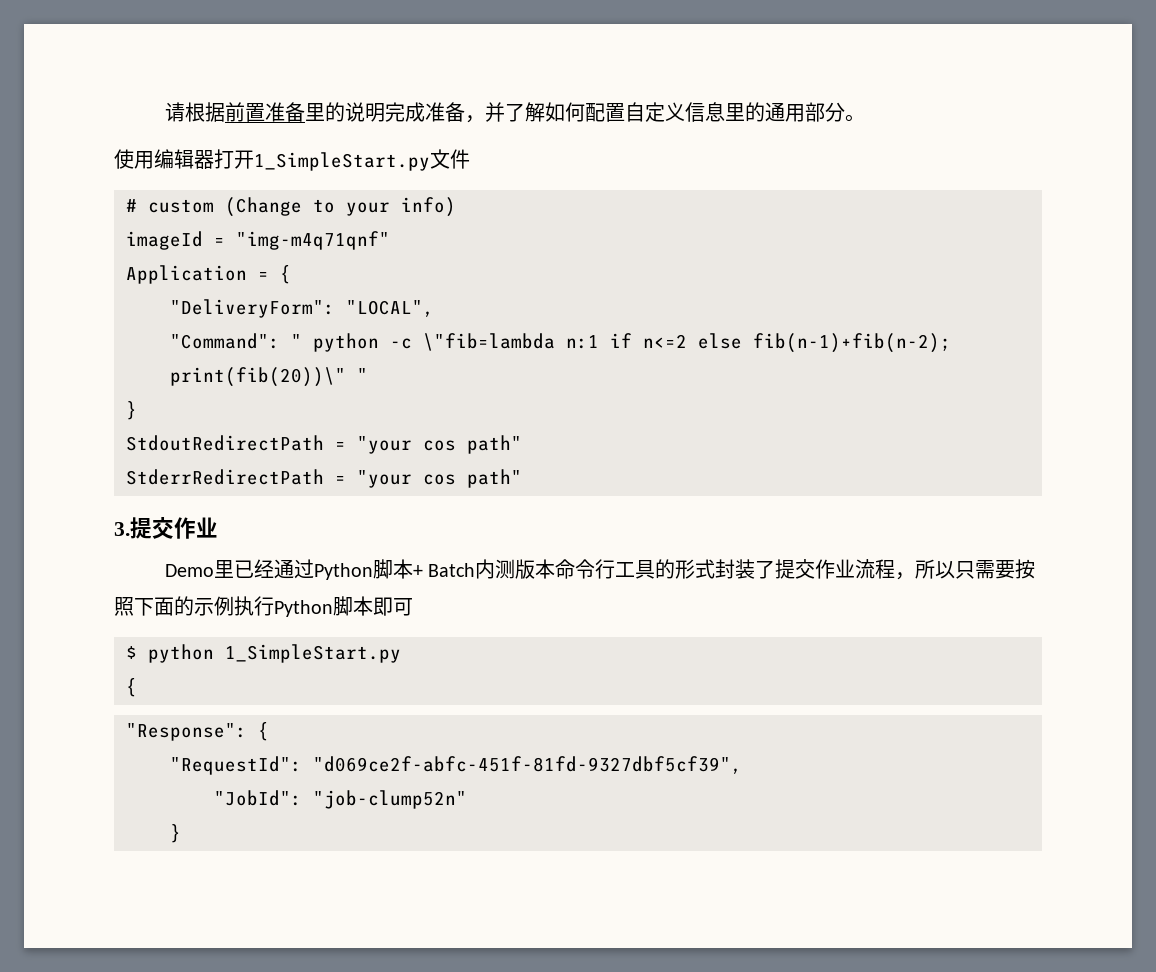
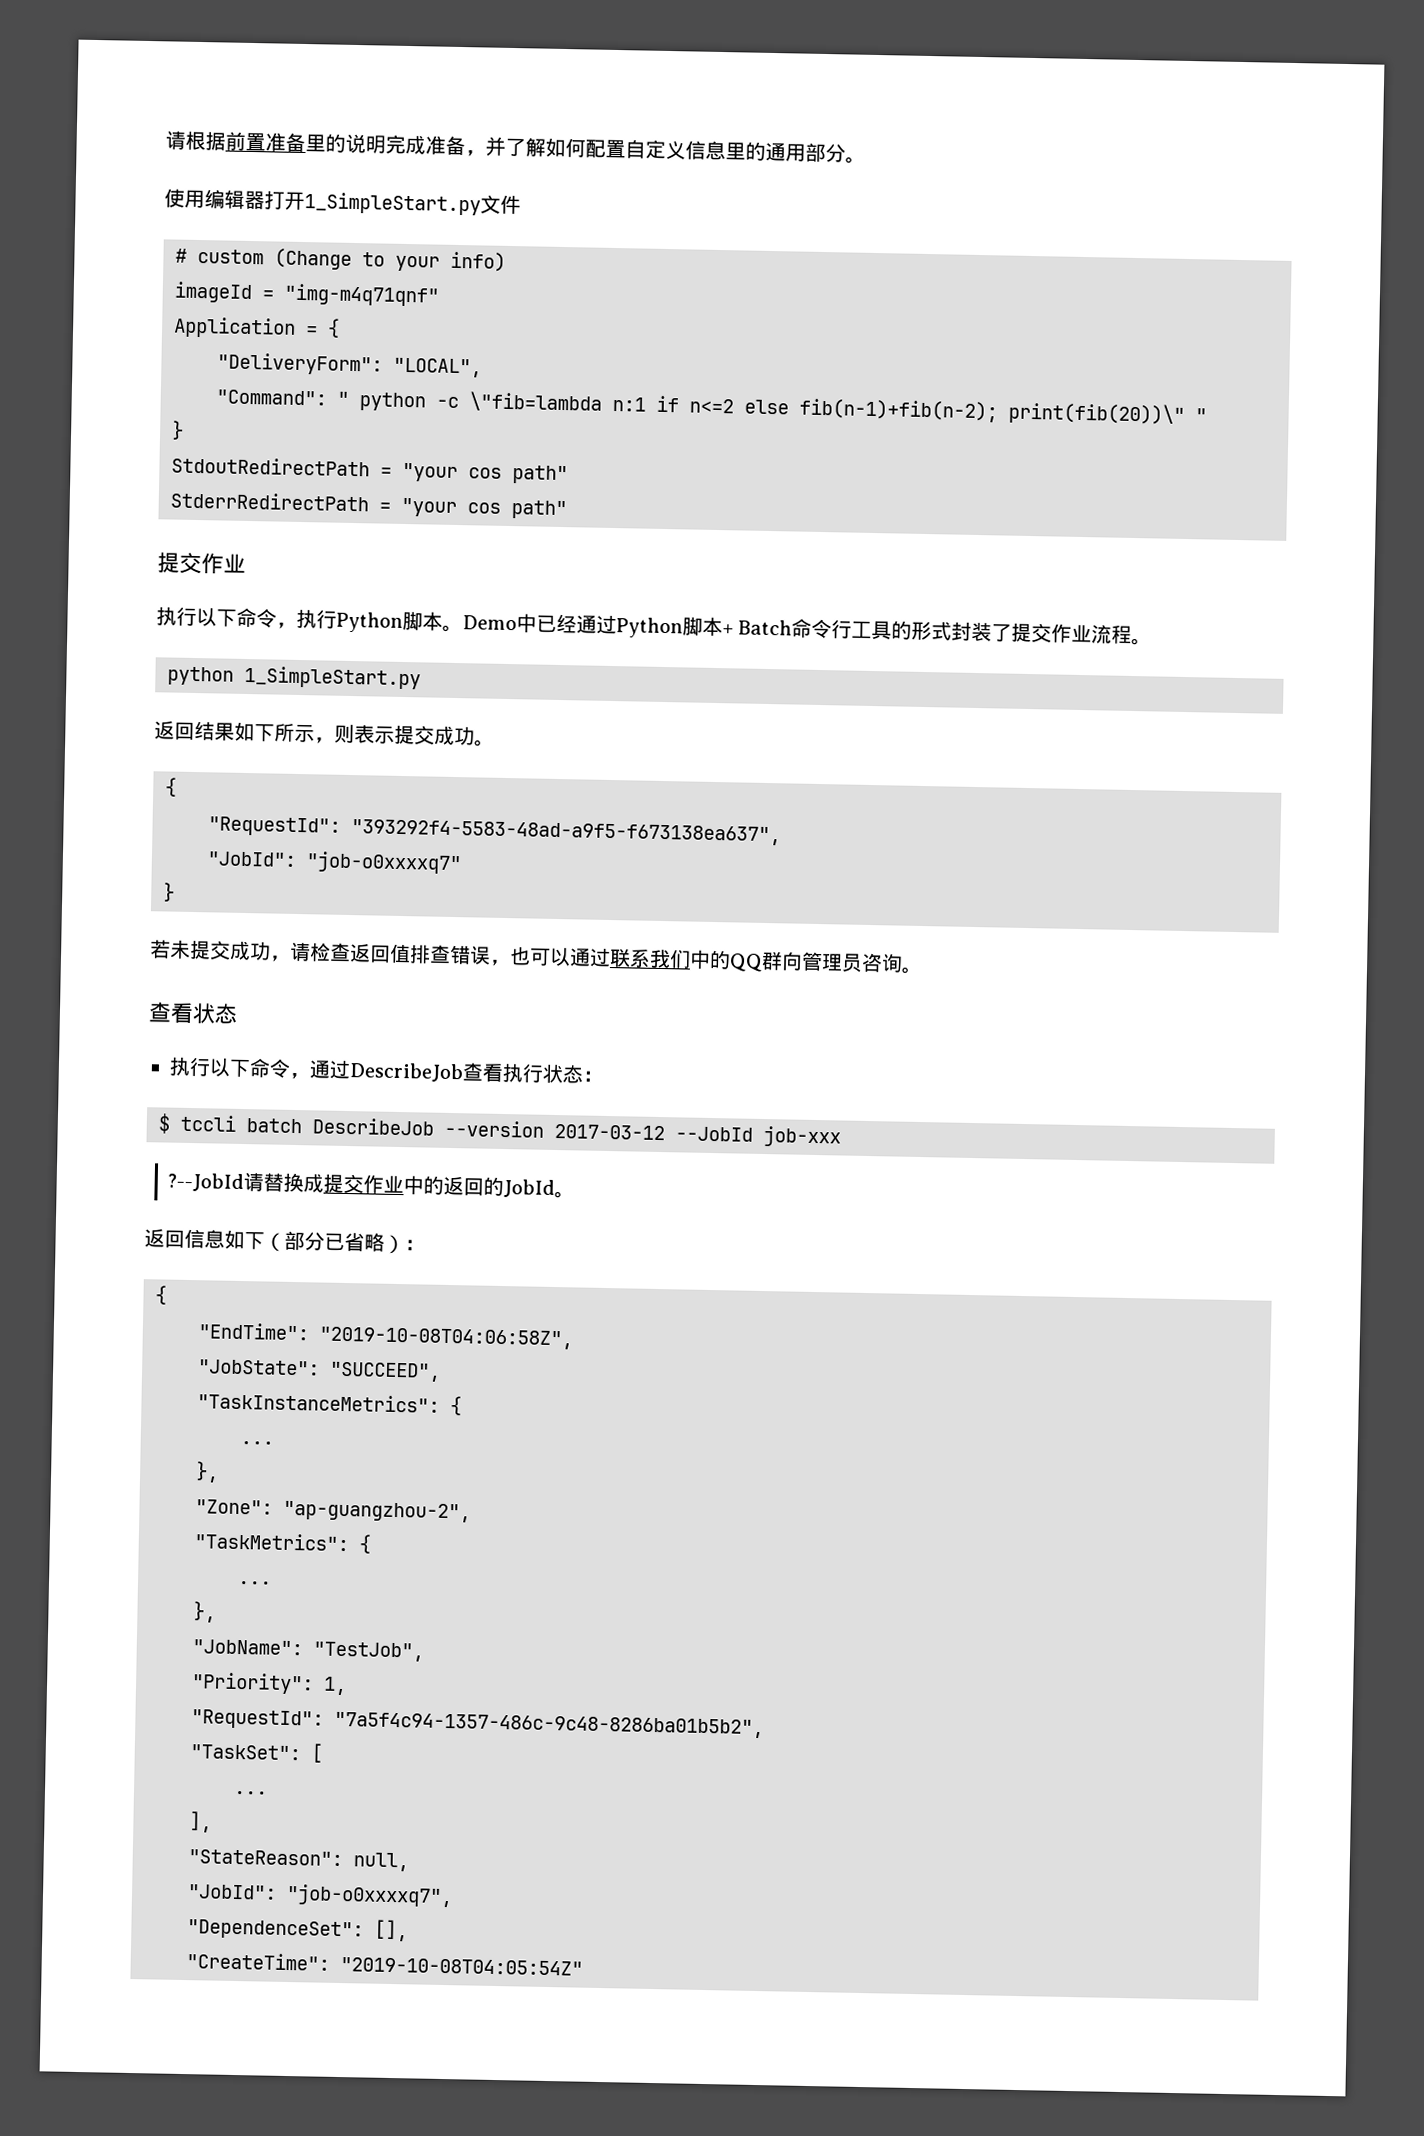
[114,522,130,536] 3. -> (567, 510) none
[164,560,234,578] Demo里 -> [156,606,537,633] 执行以下命令，执行Python脚本。Demo中
[475,559,556,579] 内测版本 -> (793, 627) none
[895,559,1036,580] [114,596,413,617] [126,644,401,663] [126,678,137,697] [126,723,247,741] ，所以只需要按照下面的示例执行Python脚本即可 // $ python 1_SimpleStart.py // { // "Response": -> [1131,637,1153,646] [167,665,421,690] [154,720,495,747] 。 // python 1_SimpleStart.py // 返回结果如下所示，则表示提交成功。 //
[313,756,742,774] [214,790,467,809] [170,824,181,843] "d069ce2f-abfc-451f-81fd-9327dbf5cf39", // "JobId": "job-clump52n" // } -> [351,819,781,846] [207,851,462,875] [163,882,175,902] [150,939,922,975] [148,1002,238,1025] [169,1056,603,1084] [158,1113,841,1148] [167,1172,575,1199] [144,1228,425,1255] [155,1285,167,1305] [198,1322,573,1350] [198,1359,441,1382] [197,1392,462,1416] [240,1441,274,1445] [195,1461,219,1483] [195,1499,471,1523] [194,1532,371,1554] [238,1580,272,1585] [193,1601,216,1623] [192,1639,424,1662] [191,1672,347,1696] [191,1709,764,1739] [190,1743,323,1763] [233,1790,268,1795] [189,1811,212,1833] [188,1849,409,1872] [187,1883,453,1908] [187,1919,408,1942] [186,1952,583,1976] "393292f4-5583-48ad-a9f5-f673138ea637", // "JobId": "job-o0xxxxq7" // } // 若未提交成功，请检查返回值排查错误，也可以通过联系我们中的QQ群向管理员咨询。 // 查看状态 // 执行以下命令，通过DescribeJob查看执行状态： // $ tccli batch DescribeJob --version 2017-03-12 --JobId job-xxx // ?--JobId请替换成提交作业中的返回的JobId。 // 返回信息如下（部分已省略）： // { // "EndTime": "2019-10-08T04:06:58Z", // "JobState": "SUCCEED", // "TaskInstanceMetrics": { // ... // }, // "Zone": "ap-guangzhou-2", // "TaskMetrics": { // ... // }, // "JobName": "TestJob", // "Priority": 1, // "RequestId": "7a5f4c94-1357-486c-9c48-8286ba01b5b2", // "TaskSet": [ // ... // ], // "StateReason": null, // "JobId": "job-o0xxxxq7", // "DependenceSet": [], // "CreateTime": "2019-10-08T04:05:54Z"

